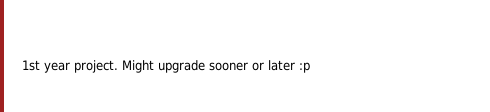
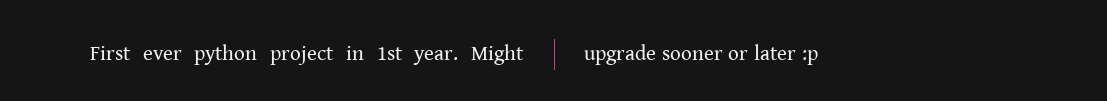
[22,60,118,73] 1st year project. -> [90,44,459,65] First ever python project in 1st year.

